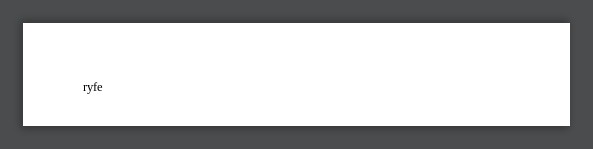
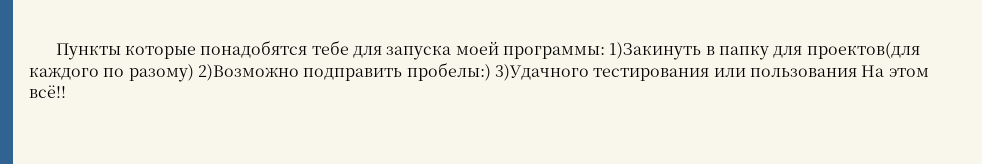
[83,82,103,94] ryfe -> [55,40,920,60] [29,62,929,82] [29,85,66,98] Пункты которые понадобятся тебе для запуска моей программы: 1)Закинуть в папку для проектов(для каждого по разому) 2)Возможно подправить пробелы:) 3)Удачного тестирования или пользования На этом всё!!

